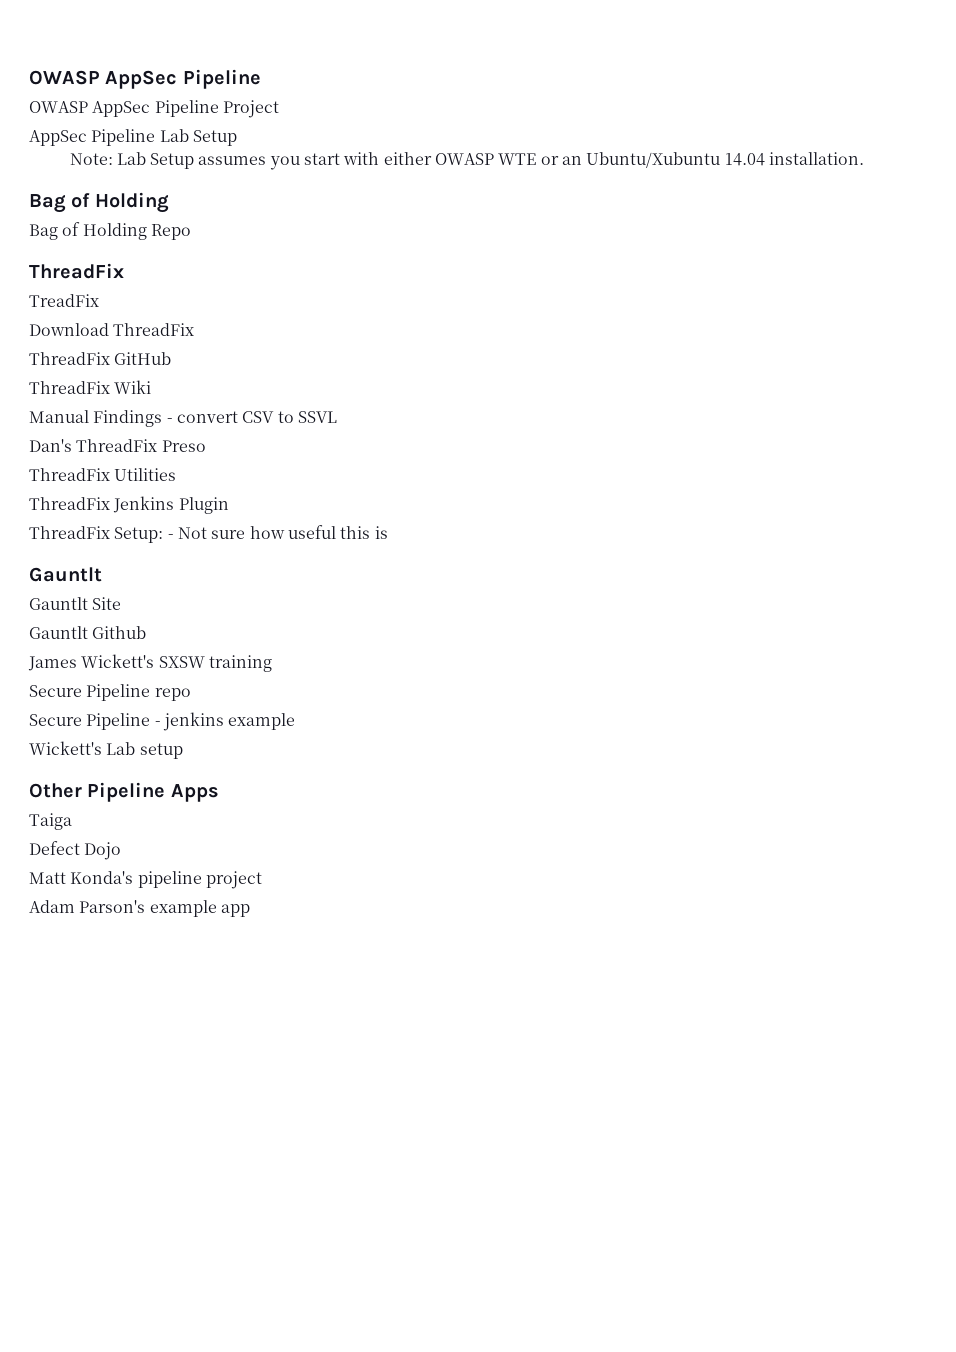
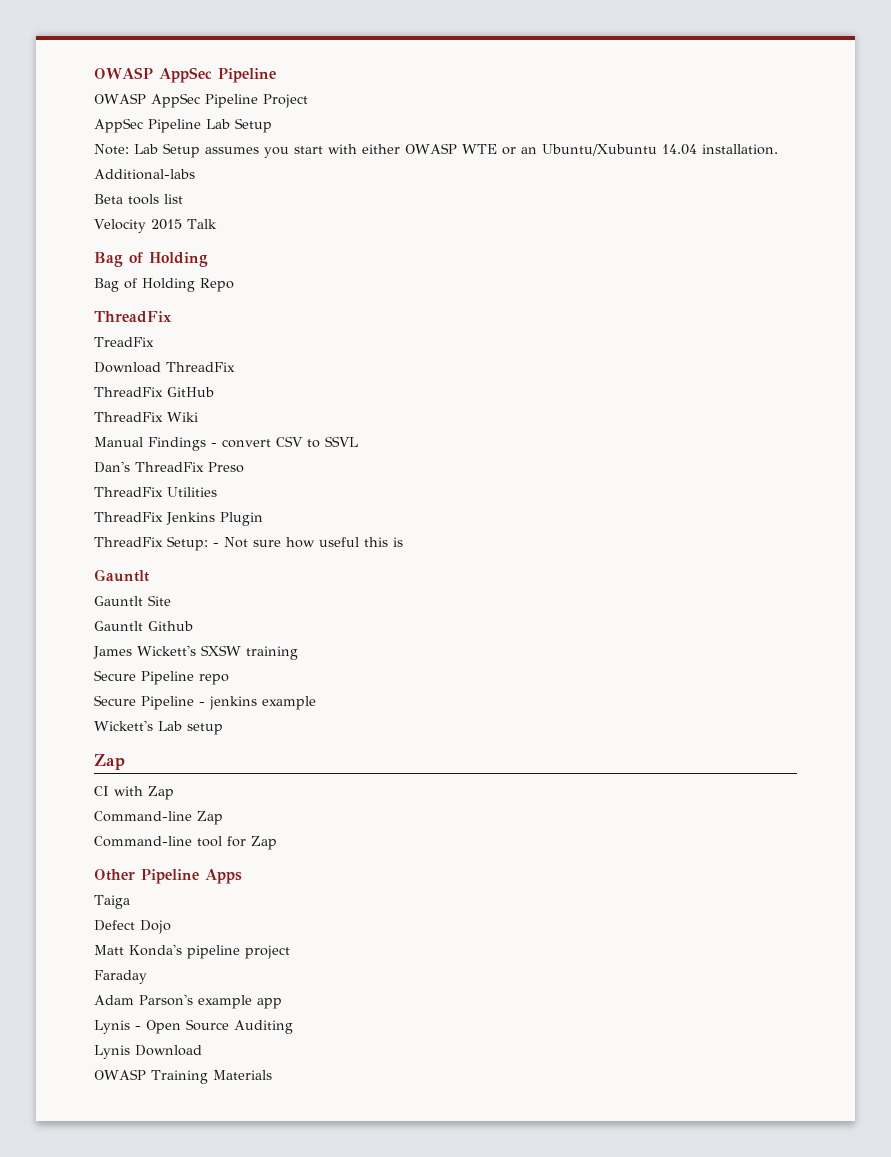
(865, 158) none -> [94,169,195,180] [94,194,183,205] [94,219,217,233] // Additional-labs // Beta tools list // Velocity 2015 Talk
(183, 751) none -> [94,754,125,770] [94,786,174,800] [94,811,223,825] [94,836,277,850] // Zap // CI with Zap // Command-line Zap // Command-line tool for Zap
(262, 880) none -> [94,970,147,984] // Faraday
(250, 910) none -> [94,1019,293,1034] [94,1045,202,1059] [94,1069,272,1084] // Lynis - Open Source Auditing // Lynis Download // OWASP Training Materials

